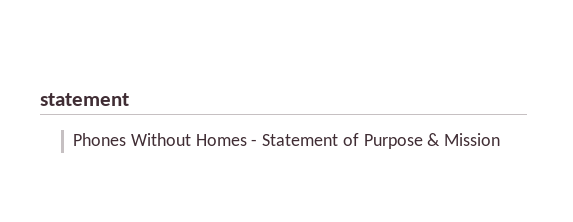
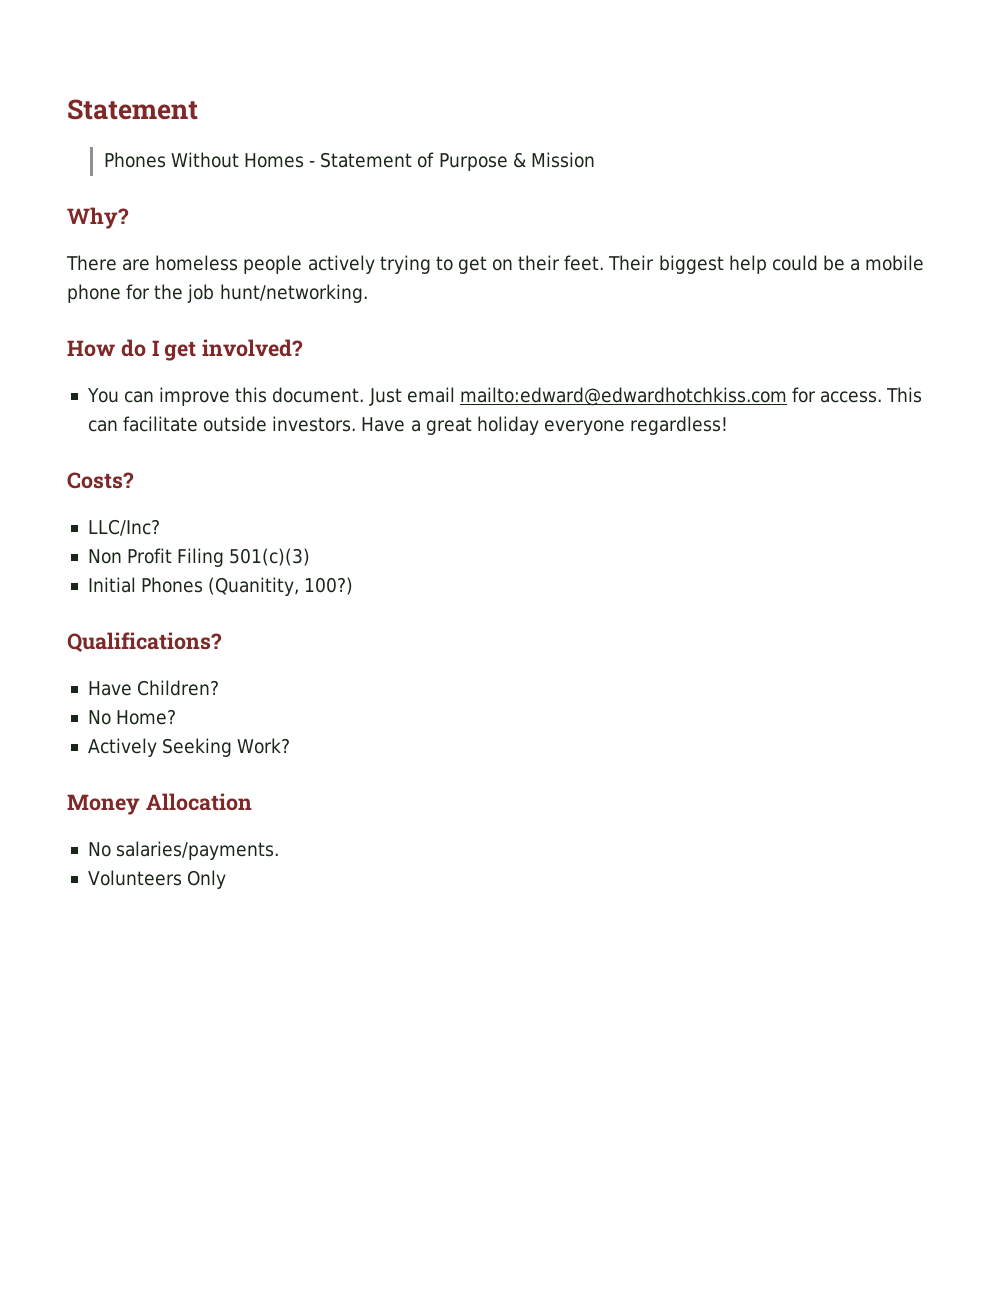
[40,93,129,106] statement -> [67,99,198,120] Statement
(500, 139) none -> [67,207,129,229] [66,255,925,274] [67,284,368,303] [67,339,304,361] [86,387,923,406] [87,416,729,435] [67,472,134,489] [87,519,160,536] [87,548,311,567] [87,577,354,596] [67,632,222,652] [87,680,220,696] [87,709,177,725] [87,738,291,757] [67,793,252,815] [87,841,280,860] [87,870,227,889] // Why? // There are homeless people actively trying to get on their feet. Their biggest help could be a mobile phone for the job hunt/networking. // How do I get involved? // You can improve this document. Just email mailto:edward@edwardhotchkiss.com for access. This can facilitate outside investors. Have a great holiday everyone regardless! // Costs? // LLC/Inc? // Non Profit Filing 501(c)(3) // Initial Phones (Quanitity, 100?) // Qualifications? // Have Children? // No Home? // Actively Seeking Work? // Money Allocation // No salaries/payments. // Volunteers Only

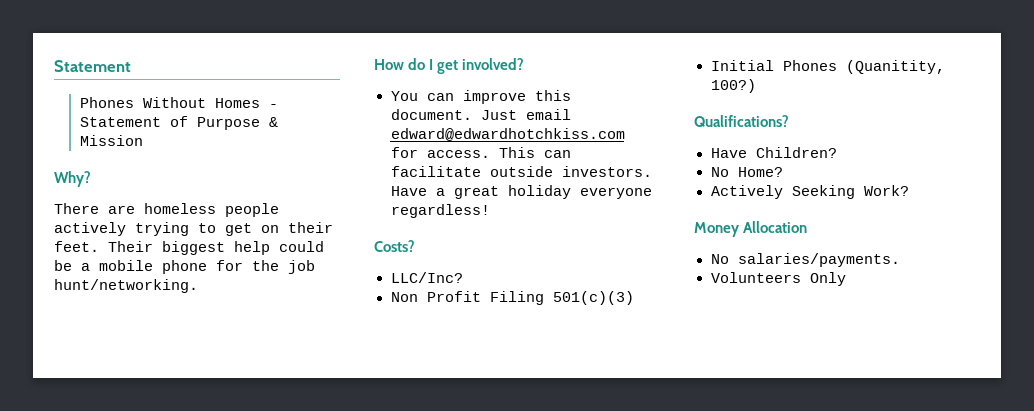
[459,387,787,406] mailto:edward@edwardhotchkiss.com -> [390,128,625,141] edward@edwardhotchkiss.com

